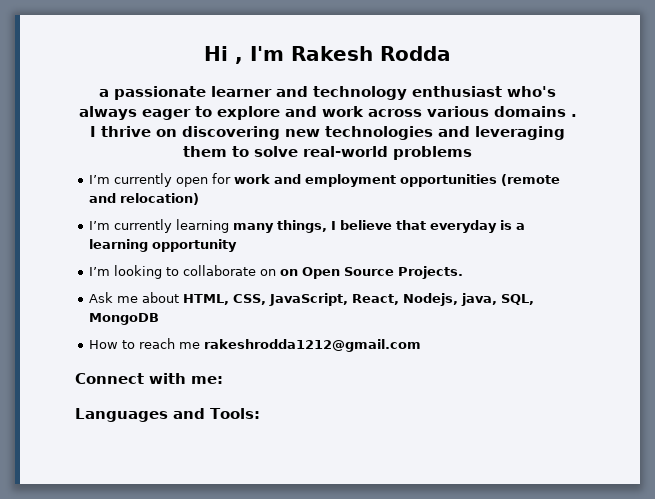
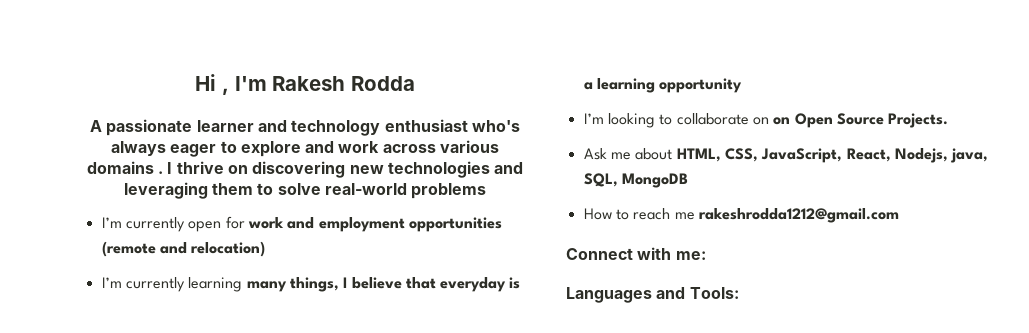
[99,89,109,97] a -> [90,120,103,132] A

